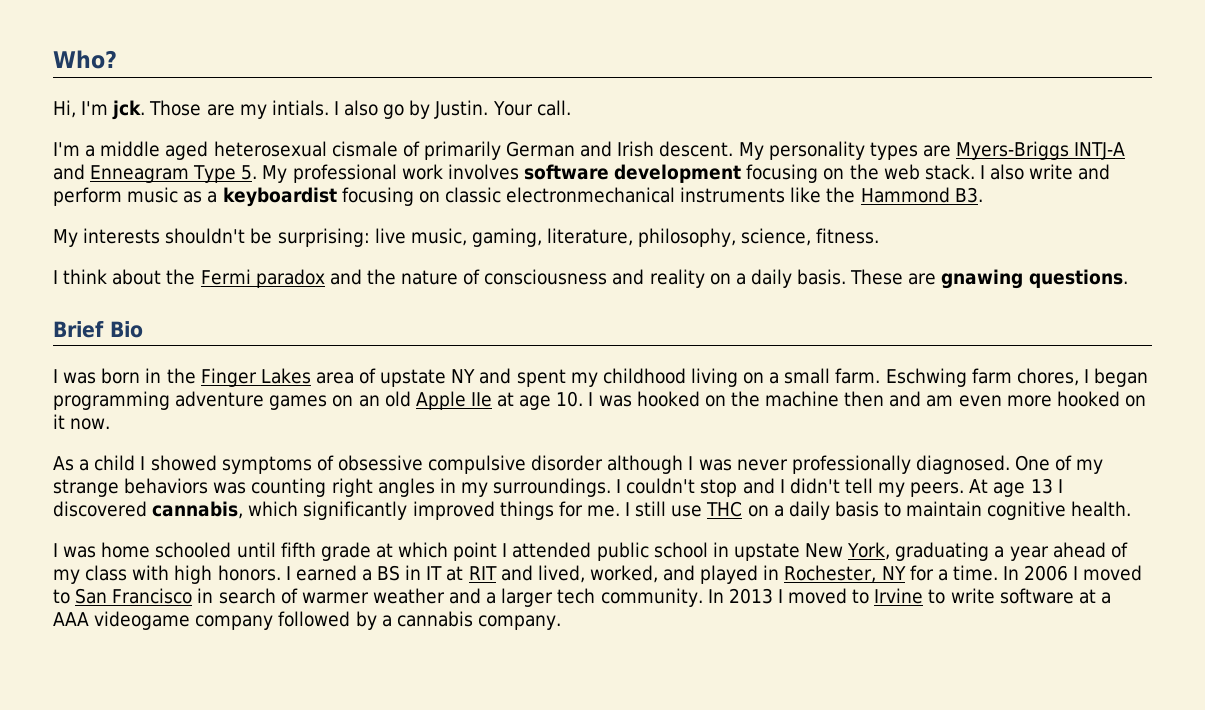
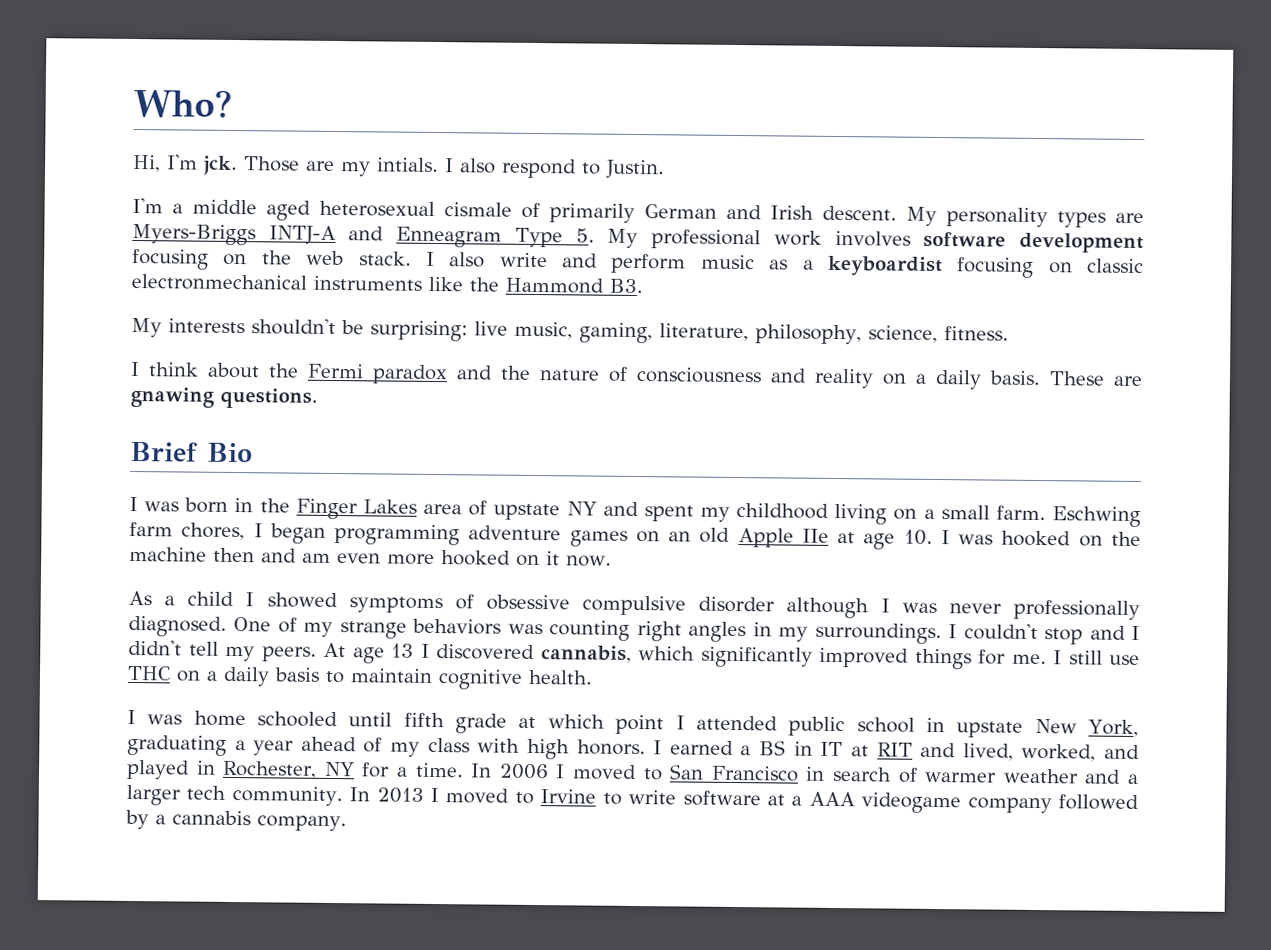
[383,100,431,119] go by -> [501,158,601,179] respond to
[492,100,571,116] Your call. -> (665, 169) none

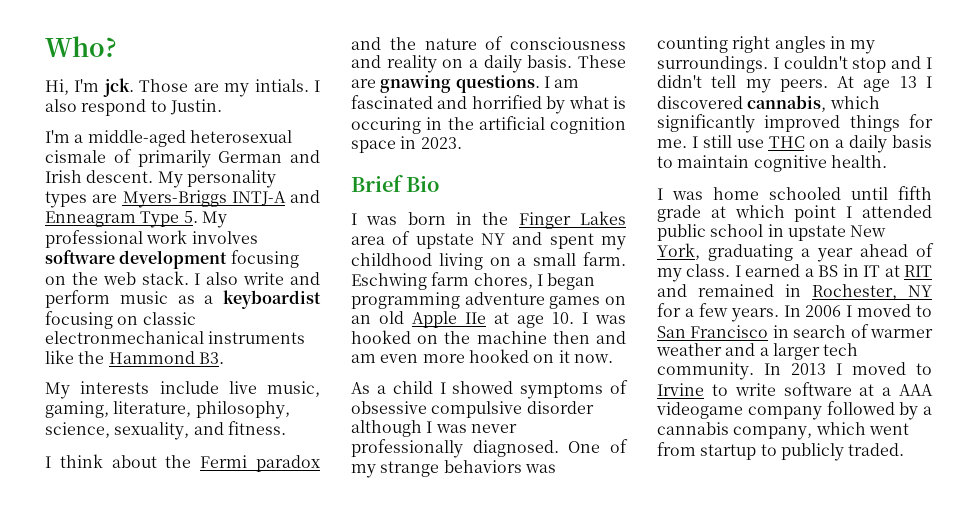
[192,199,311,221] middle aged -> [87,130,186,147] middle-aged
[251,318,468,342] shouldn't be surprising: -> [159,381,219,394] include
(938, 334) none -> [114,422,224,440] sexuality, and
(318, 398) none -> [543,76,580,88] [351,95,626,114] [351,116,626,134] [351,136,462,153] I am fascinated and horrified by what is occuring in the artificial cognition space in 2023.
[427,737,646,760] class with high honors. -> [686,264,731,277] class.
[962,743,1140,762] [126,759,190,780] lived, worked, and played -> [698,284,774,297] remained
[414,762,464,778] time. -> [698,303,779,322] few years.
[257,815,347,832] company. -> [733,422,909,440] [657,442,905,461] company, which went from startup to publicly traded.

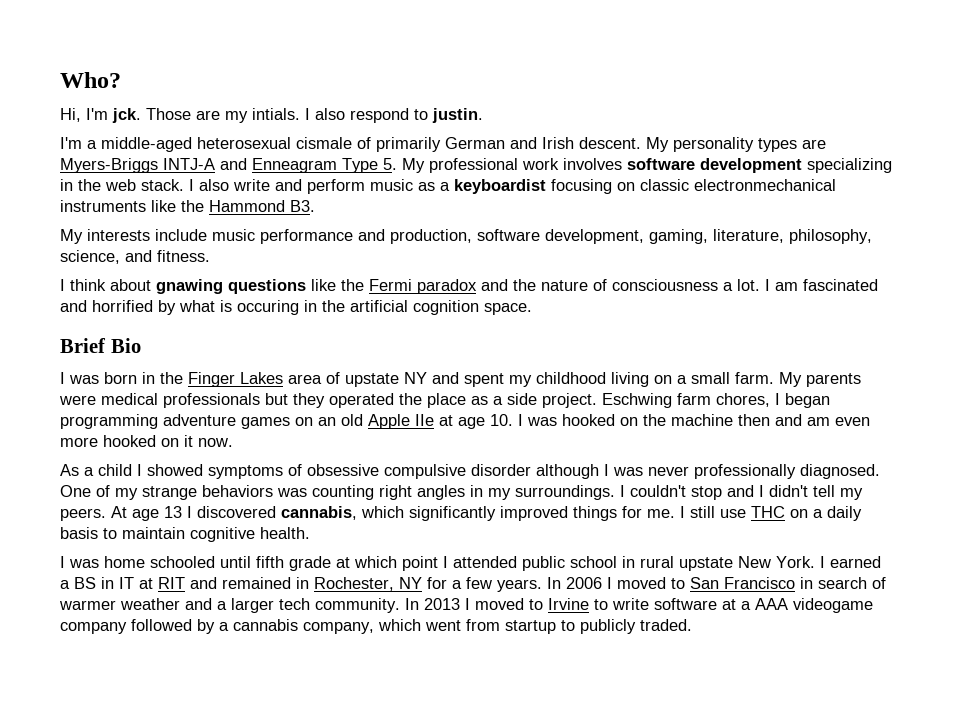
[169,99,222,115] Justin. -> [432,108,483,123] justin.
[230,250,299,268] [45,276,66,285] focusing on -> [807,158,892,173] [60,179,73,191] specializing in
[228,381,320,397] live music, -> [212,229,644,244] music performance and production, software development,
[114,422,190,440] sexuality, -> (120, 257) none
(157, 461) none -> [156,279,336,294] gnawing questions like
[351,55,626,73] [351,75,540,93] and reality on a daily basis. These are gnawing questions. -> [723,279,760,291] a lot.
[351,136,462,153] space in 2023. -> [484,303,532,315] space.
(626, 259) none -> [779,372,861,387] [59,393,597,408] My parents were medical professionals but they operated the place as a side project.
(784, 230) none -> [640,556,674,568] rural
[657,243,934,262] [657,264,731,282] York, graduating a year ahead of my class. -> [776,556,815,568] York.

